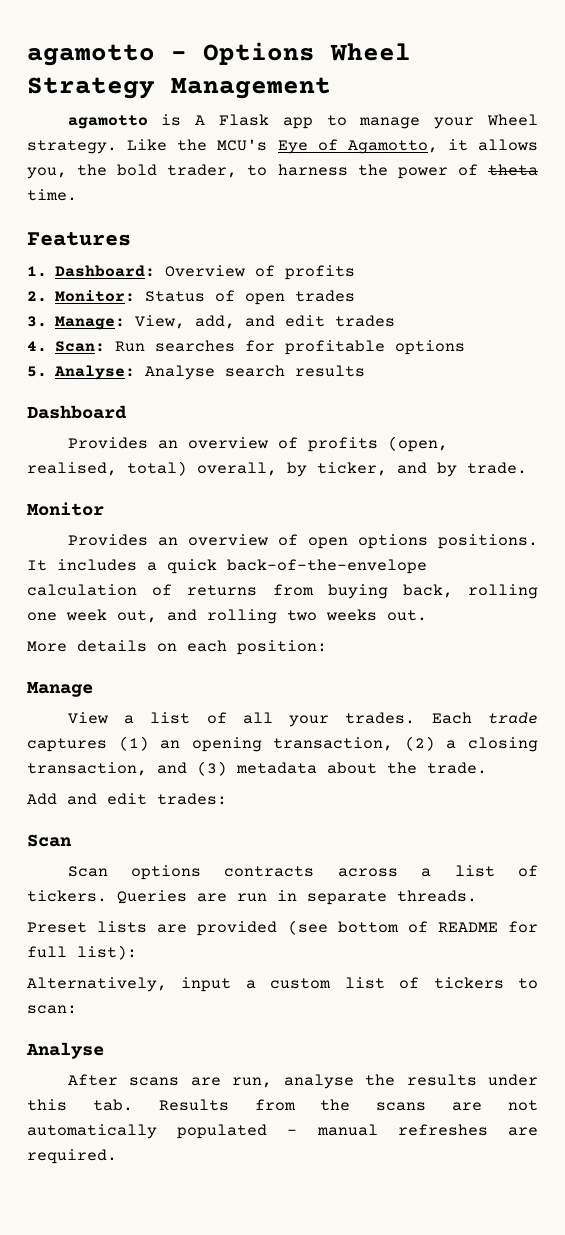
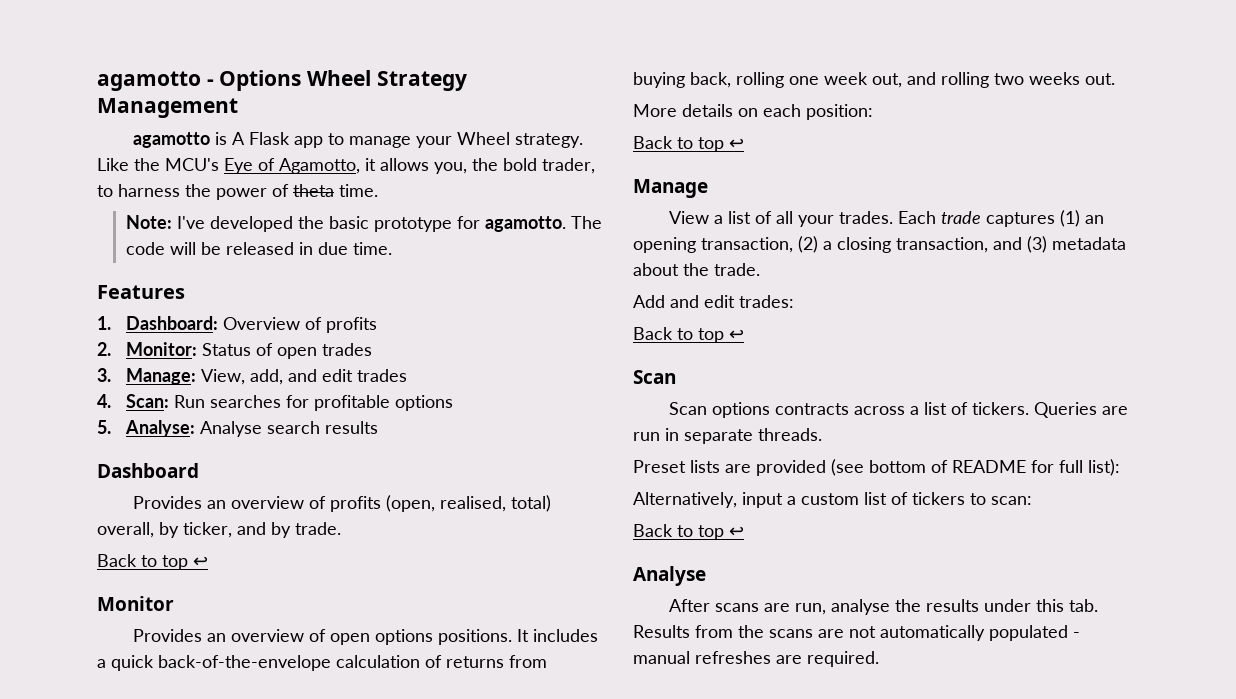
(77, 195) none -> [125,215,602,232] [125,242,392,255] // Note: I've developed the basic prototype for agamotto. The code will be released in due time.
(527, 468) none -> [97,554,208,570] // Back to top ↩
(327, 647) none -> [633,136,744,152] // Back to top ↩
(227, 799) none -> [633,327,744,343] // Back to top ↩
(77, 1009) none -> [633,524,744,540] // Back to top ↩

